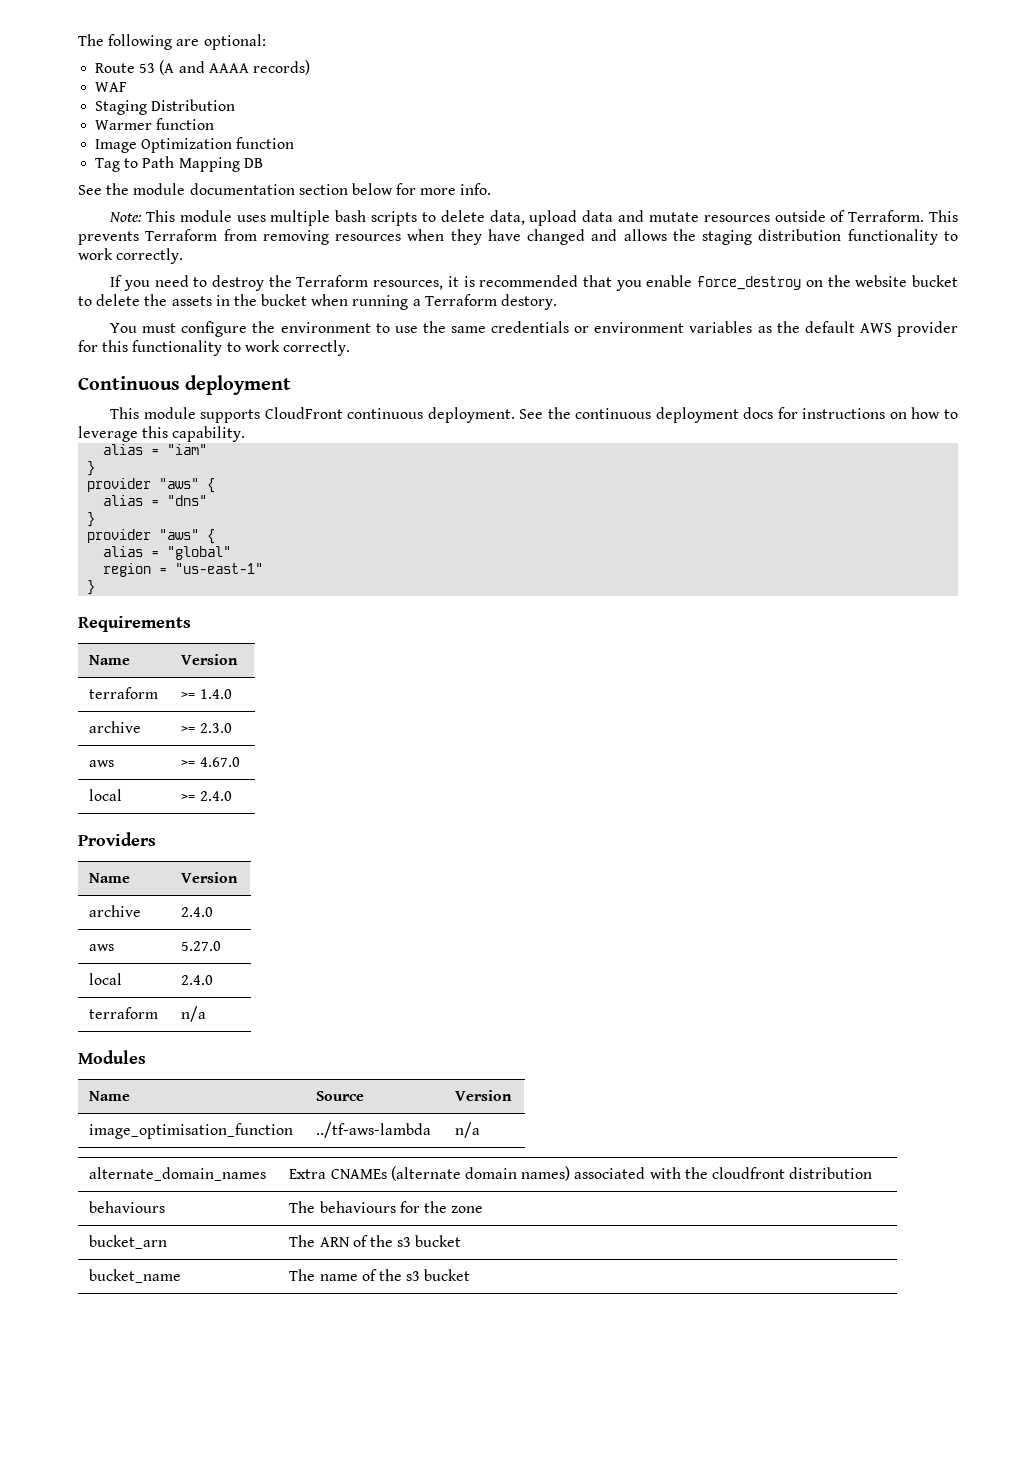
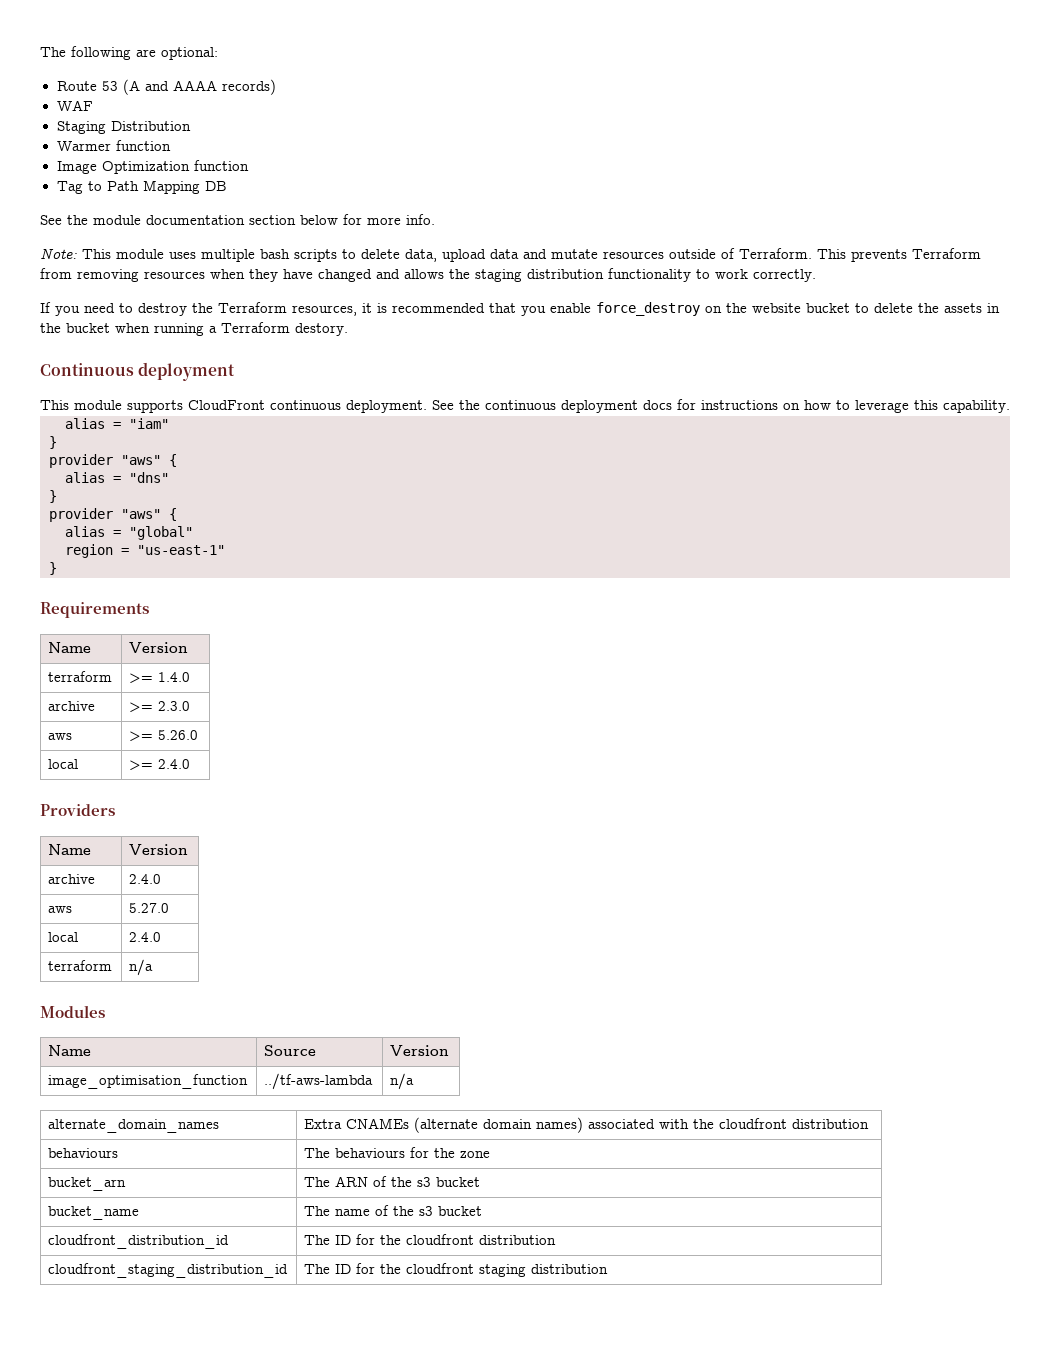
[110,321,958,337] [78,340,350,356] // You must configure the environment to use the same credentials or environment variables as the default AWS provider for this functionality to work correctly. -> (348, 329) none
[199,757,240,767] 4.67.0 -> [158,730,199,740] 5.26.0
(471, 1275) none -> [48,1234,230,1249] [304,1234,557,1245] [48,1263,289,1278] [304,1263,609,1277] // cloudfront_distribution_id | The ID for the cloudfront distribution // cloudfront_staging_distribution_id | The ID for the cloudfront staging distribution

